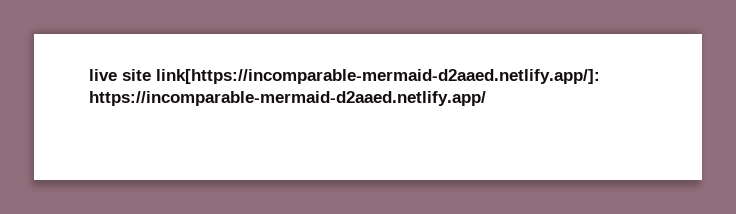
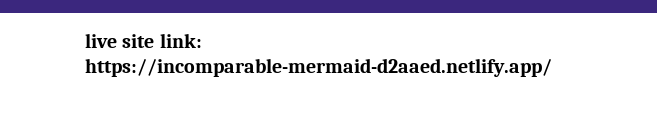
[156,69,600,84] link[https://incomparable-mermaid-d2aaed.netlify.app/]: -> [159,33,202,48] link:

